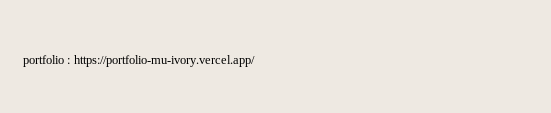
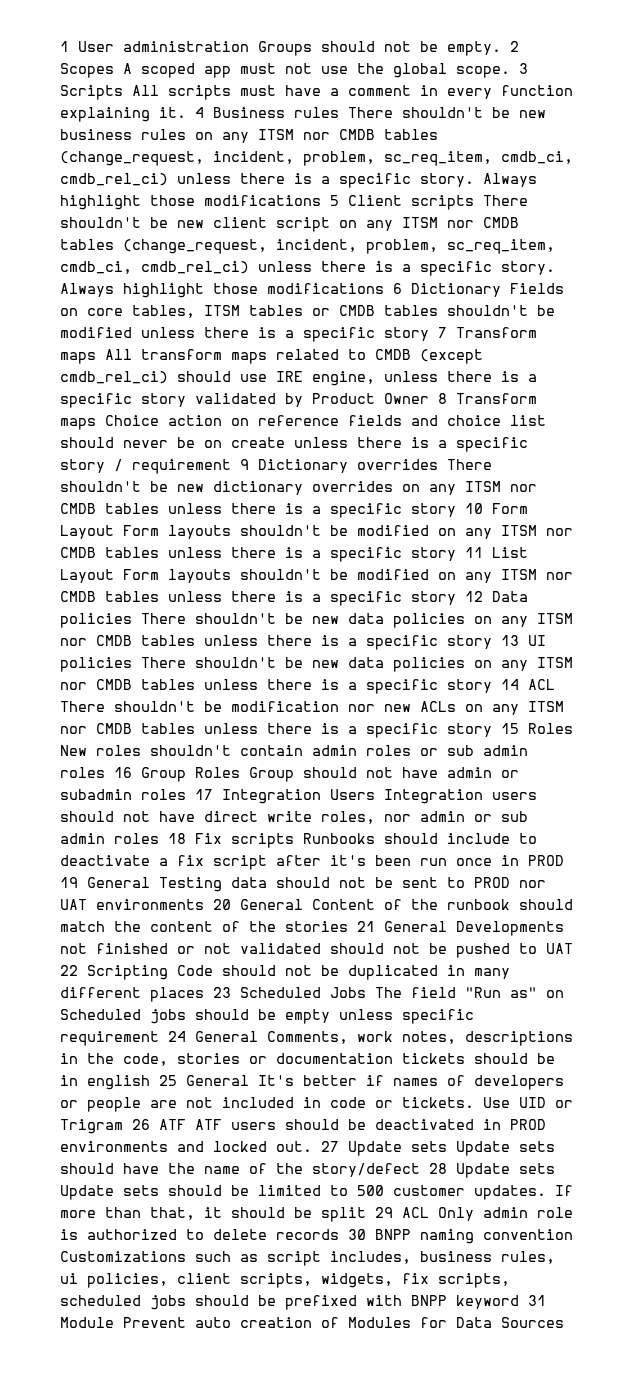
[23,55,255,67] portfolio : https://portfolio-mu-ivory.vercel.app/ -> [60,41,519,56] [60,63,528,78] [60,85,573,100] [60,107,546,122] [60,129,438,143] [60,151,573,166] [60,173,537,188] [60,195,528,210] [60,217,519,232] [60,239,555,254] [60,261,555,276] [60,283,564,298] [60,305,555,318] [60,327,537,342] [60,349,483,364] [60,371,537,386] [60,393,537,408] [60,415,546,430] [60,437,528,452] [60,459,492,474] [60,481,537,495] [60,503,528,518] [60,525,573,539] [60,547,528,562] [60,569,573,583] [60,591,528,606] [60,613,573,628] [60,635,546,650] [60,657,573,672] [60,679,555,694] [60,701,564,715] [60,723,573,738] [60,745,528,756] [60,767,519,782] [60,789,537,804] [60,811,528,824] [60,833,537,848] [60,855,564,870] [60,877,546,892] [60,899,573,910] [60,921,564,936] [60,943,573,958] [60,965,510,980] [60,987,564,1002] [60,1009,474,1024] [60,1031,573,1046] [60,1053,555,1066] [60,1075,564,1090] [60,1097,573,1112] [60,1119,546,1134] [60,1141,555,1156] [60,1163,555,1178] [60,1185,573,1200] [60,1207,573,1222] [60,1229,573,1244] [60,1251,555,1266] [60,1273,510,1288] [60,1295,546,1310] [60,1317,564,1328] 1 User administration Groups should not be empty. 2 Scopes A scoped app must not use the global scope. 3 Scripts All scripts must have a comment in every function explaining it. 4 Business rules There shouldn't be new business rules on any ITSM nor CMDB tables (change_request, incident, problem, sc_req_item, cmdb_ci, cmdb_rel_ci) unless there is a specific story. Always highlight those modifications 5 Client scripts There shouldn't be new client script on any ITSM nor CMDB tables (change_request, incident, problem, sc_req_item, cmdb_ci, cmdb_rel_ci) unless there is a specific story. Always highlight those modifications 6 Dictionary Fields on core tables, ITSM tables or CMDB tables shouldn't be modified unless there is a specific story 7 Transform maps All transform maps related to CMDB (except cmdb_rel_ci) should use IRE engine, unless there is a specific story validated by Product Owner 8 Transform maps Choice action on reference fields and choice list should never be on create unless there is a specific story / requirement 9 Dictionary overrides There shouldn't be new dictionary overrides on any ITSM nor CMDB tables unless there is a specific story 10 Form Layout Form layouts shouldn't be modified on any ITSM nor CMDB tables unless there is a specific story 11 List Layout Form layouts shouldn't be modified on any ITSM nor CMDB tables unless there is a specific story 12 Data policies There shouldn't be new data policies on any ITSM nor CMDB tables unless there is a specific story 13 UI policies There shouldn't be new data policies on any ITSM nor CMDB tables unless there is a specific story 14 ACL There shouldn't be modification nor new ACLs on any ITSM nor CMDB tables unless there is a specific story 15 Roles New roles shouldn't contain admin roles or sub admin roles 16 Group Roles Group should not have admin or subadmin roles 17 Integration Users Integration users should not have direct write roles, nor admin or sub admin roles 18 Fix scripts Runbooks should include to deactivate a fix script after it's been run once in PROD 19 General Testing data should not be sent to PROD nor UAT environments 20 General Content of the runbook should match the content of the stories 21 General Developments not finished or not validated should not be pushed to UAT 22 Scripting Code should not be duplicated in many different places 23 Scheduled Jobs The field "Run as" on Scheduled jobs should be empty unless specific requirement 24 General Comments, work notes, descriptions in the code, stories or documentation tickets should be in english 25 General It's better if names of developers or people are not included in code or tickets. Use UID or Trigram 26 ATF ATF users should be deactivated in PROD environments and locked out. 27 Update sets Update sets should have the name of the story/defect 28 Update sets Update sets should be limited to 500 customer updates. If more than that, it should be split 29 ACL Only admin role is authorized to delete records 30 BNPP naming convention Customizations such as script includes, business rules, ui policies, client scripts, widgets, fix scripts, scheduled jobs should be prefixed with BNPP keyword 31 Module Prevent auto creation of Modules for Data Sources

